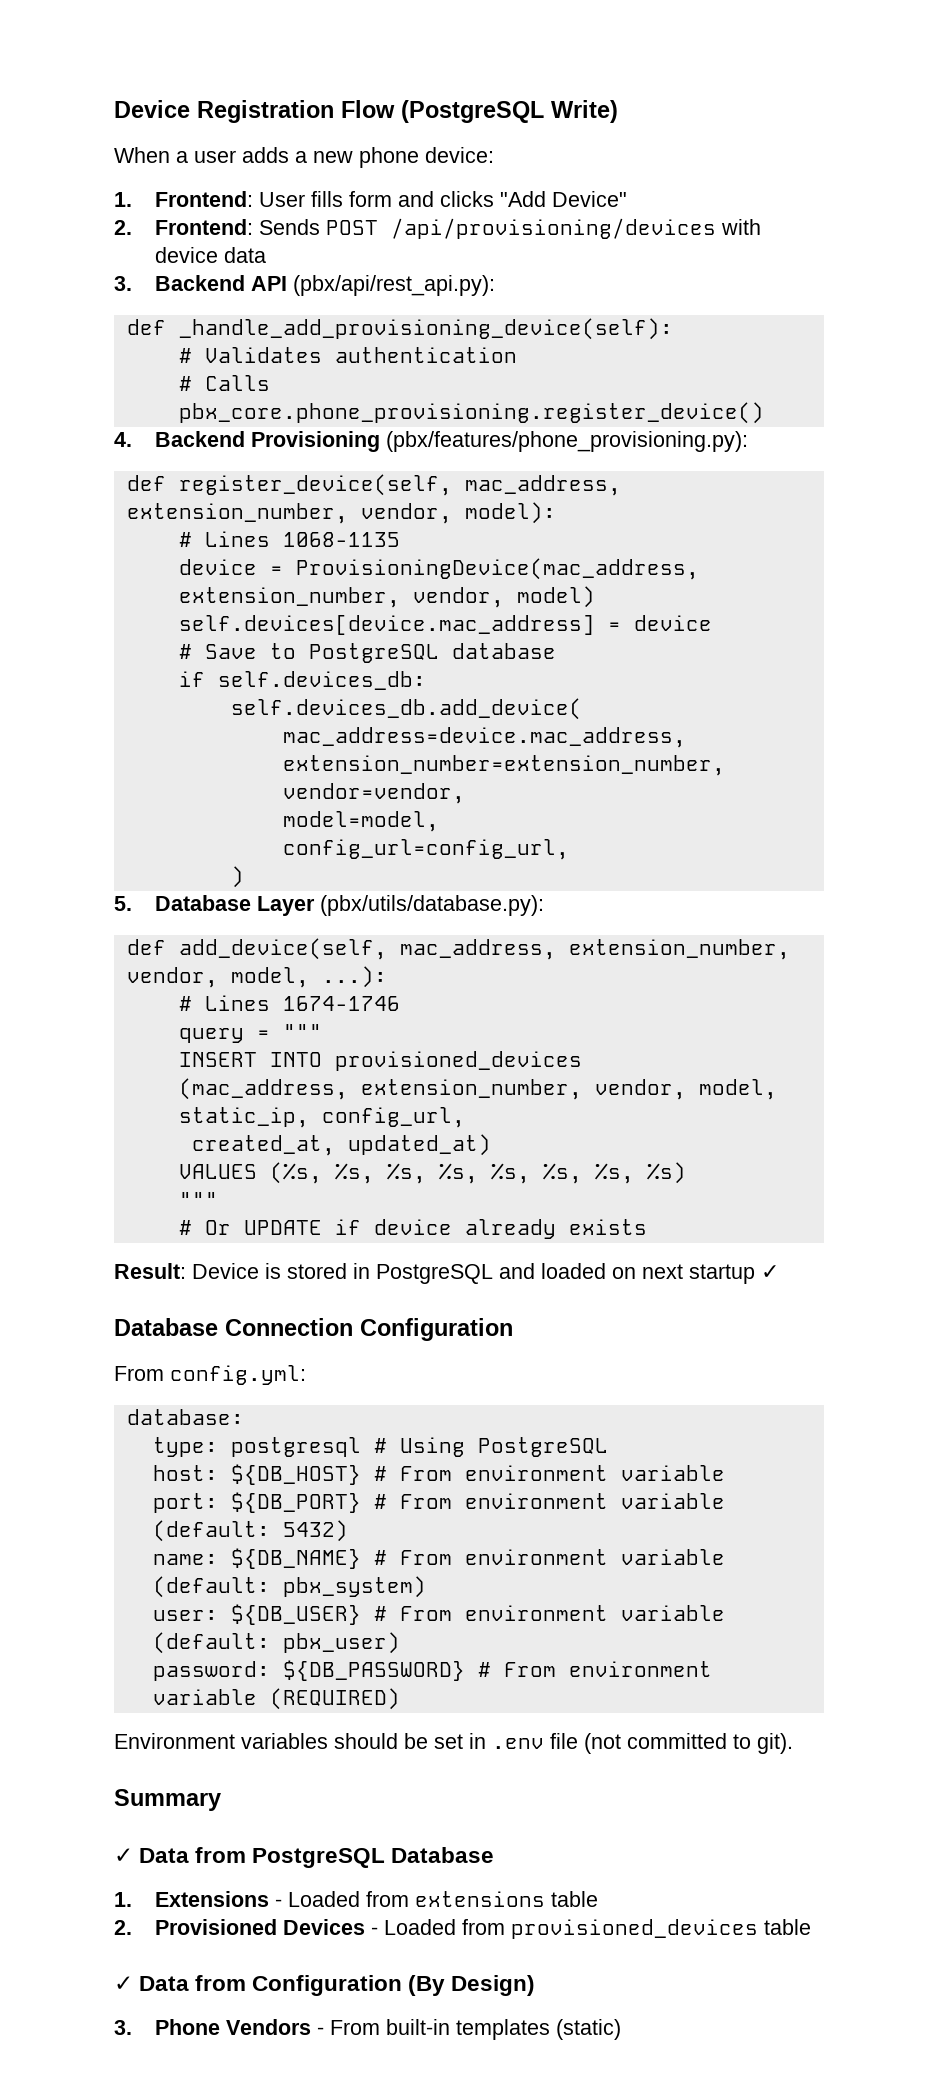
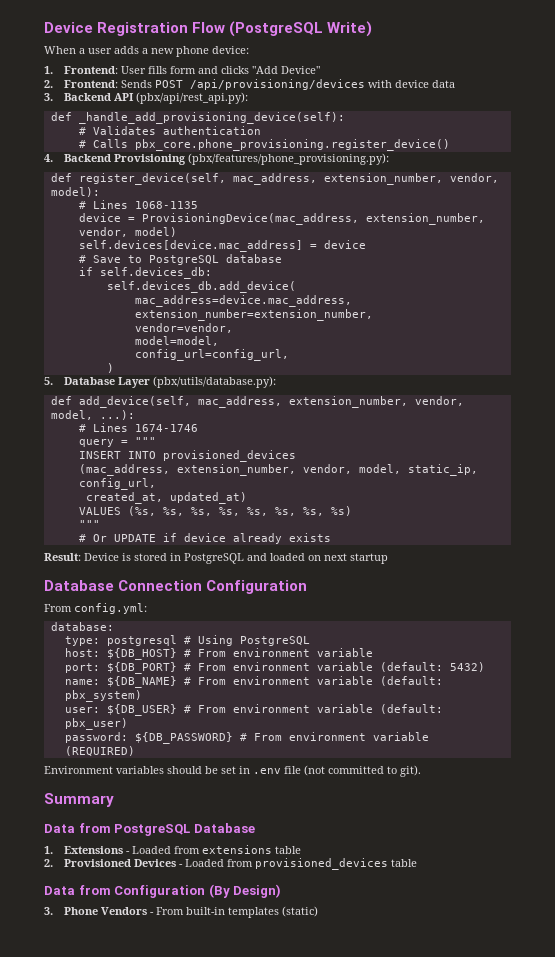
[761,1265,779,1279] ✓ -> (388, 558) none
[114,1848,133,1863] ✓ -> (114, 800) none
[114,1976,133,1991] ✓ -> (418, 863) none

